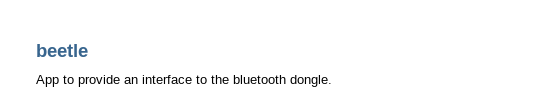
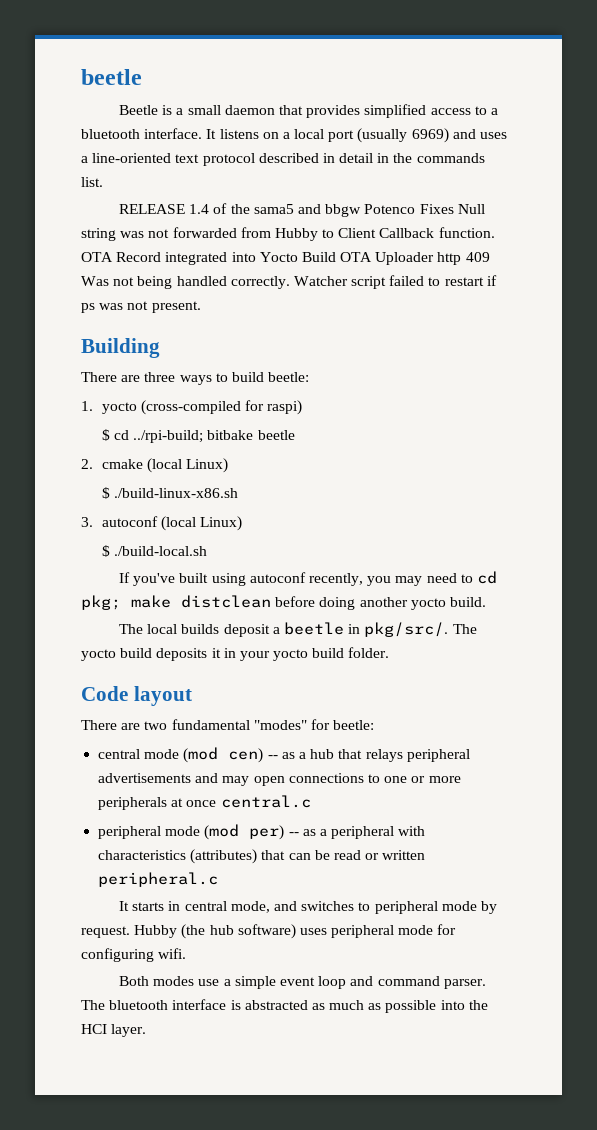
[36,44,88,57] [36,75,332,87] beetle // App to provide an interface to the bluetooth dongle. -> [81,69,142,85] [119,104,498,118] [81,128,508,143] [81,153,485,166] [81,177,103,187] [119,203,485,217] [81,227,495,241] [81,252,490,265] [81,275,497,289] [81,301,201,313] [81,338,160,358] [81,372,310,385] [81,400,303,415] [101,429,295,443] [81,458,229,473] [101,487,239,499] [81,516,243,531] [101,545,208,557] [119,571,497,586] [81,595,486,610] [119,622,477,637] [81,647,390,661] [81,686,192,706] [81,719,375,730] [98,747,470,763] [98,773,461,786] [98,795,311,810] [98,824,426,840] [98,849,426,864] [98,872,219,887] [119,901,497,914] [81,924,457,939] [81,948,187,962] [119,976,486,989] [81,999,488,1013] [81,1024,147,1037] beetle // Beetle is a small daemon that provides simplified access to a bluetooth interface. It listens on a local port (usually 6969) and uses a line-oriented text protocol described in detail in the commands list. // RELEASE 1.4 of the sama5 and bbgw Potenco Fixes Null string was not forwarded from Hubby to Client Callback function. OTA Record integrated into Yocto Build OTA Uploader http 409 Was not being handled correctly. Watcher script failed to restart if ps was not present. // Building // There are three ways to build beetle: // 1. yocto (cross-compiled for raspi) // $ cd ../rpi-build; bitbake beetle // 2. cmake (local Linux) // $ ./build-linux-x86.sh // 3. autoconf (local Linux) // $ ./build-local.sh // If you've built using autoconf recently, you may need to cd pkg; make distclean before doing another yocto build. // The local builds deposit a beetle in pkg/src/. The yocto build deposits it in your yocto build folder. // Code layout // There are two fundamental "modes" for beetle: // central mode (mod cen) -- as a hub that relays peripheral advertisements and may open connections to one or more peripherals at once central.c // peripheral mode (mod per) -- as a peripheral with characteristics (attributes) that can be read or written peripheral.c // It starts in central mode, and switches to peripheral mode by request. Hubby (the hub software) uses peripheral mode for configuring wifi. // Both modes use a simple event loop and command parser. The bluetooth interface is abstracted as much as possible into the HCI layer.

